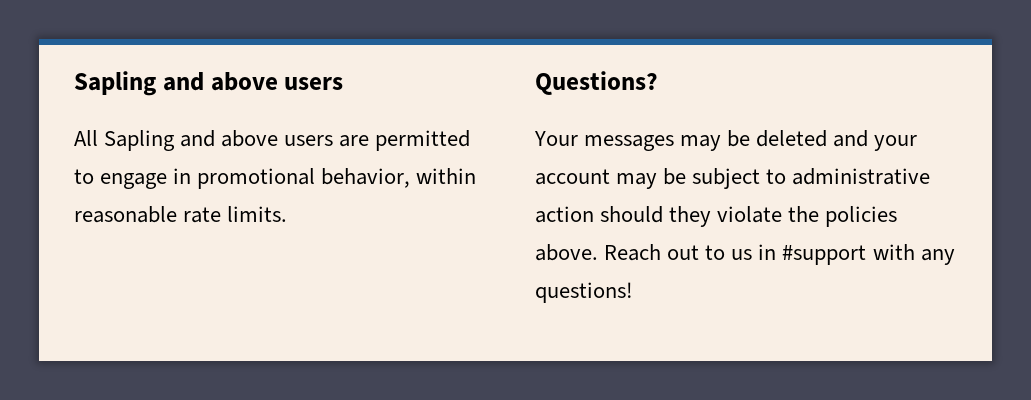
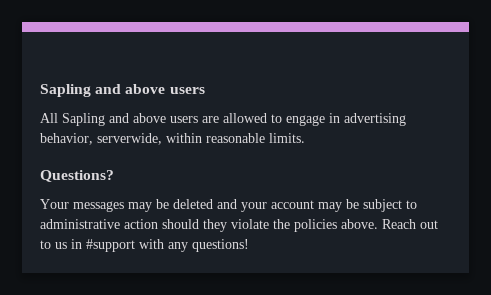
[375,130,471,151] permitted -> [223,113,267,123] allowed
[197,168,411,189] promotional behavior, -> [344,113,406,126] [40,133,162,145] advertising behavior, serverwide,
[183,207,222,223] rate -> (265, 138) none

